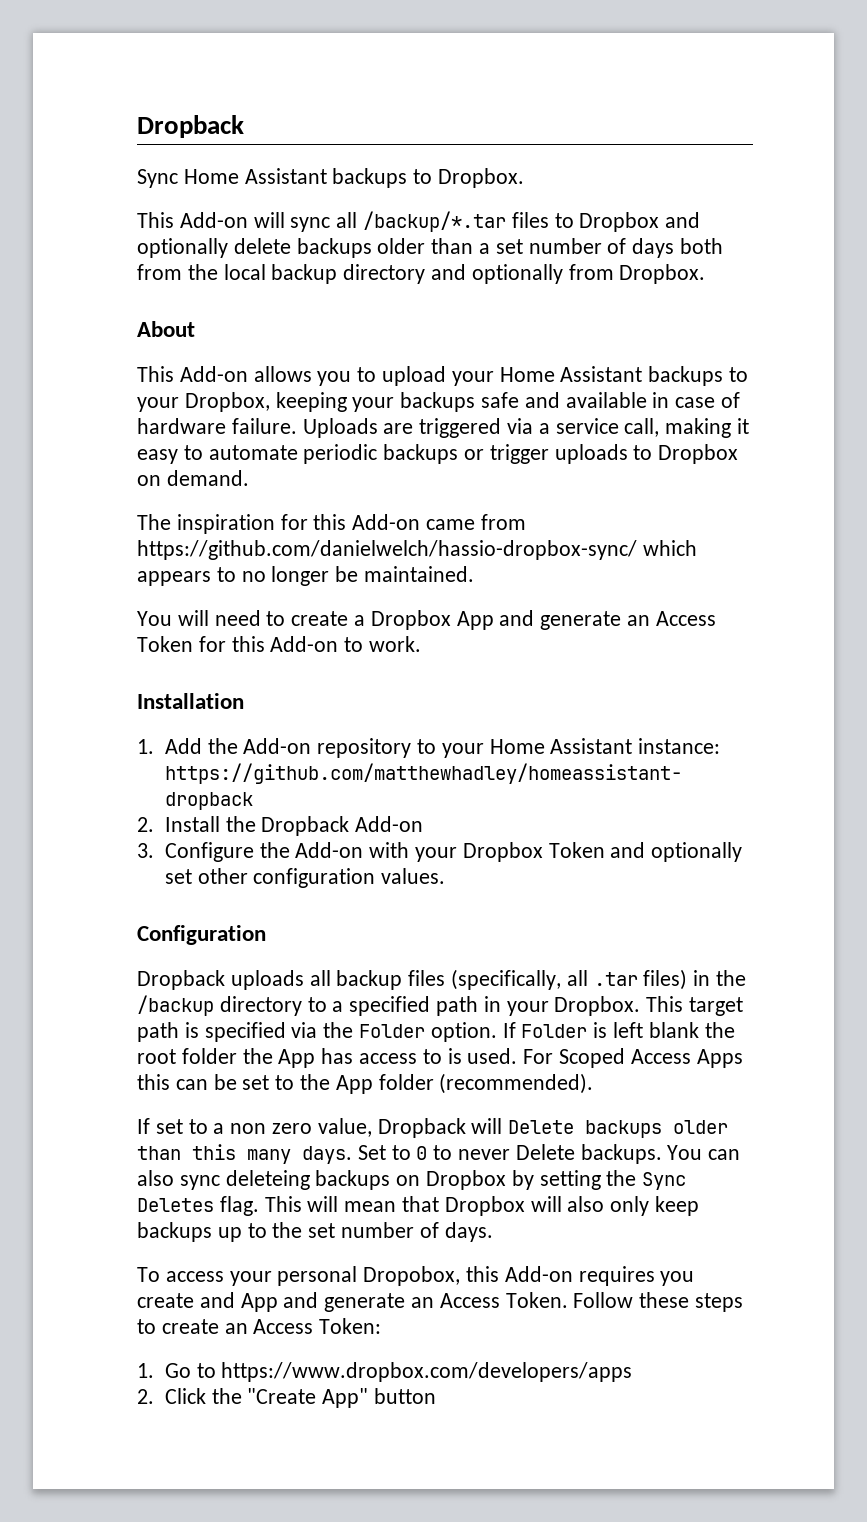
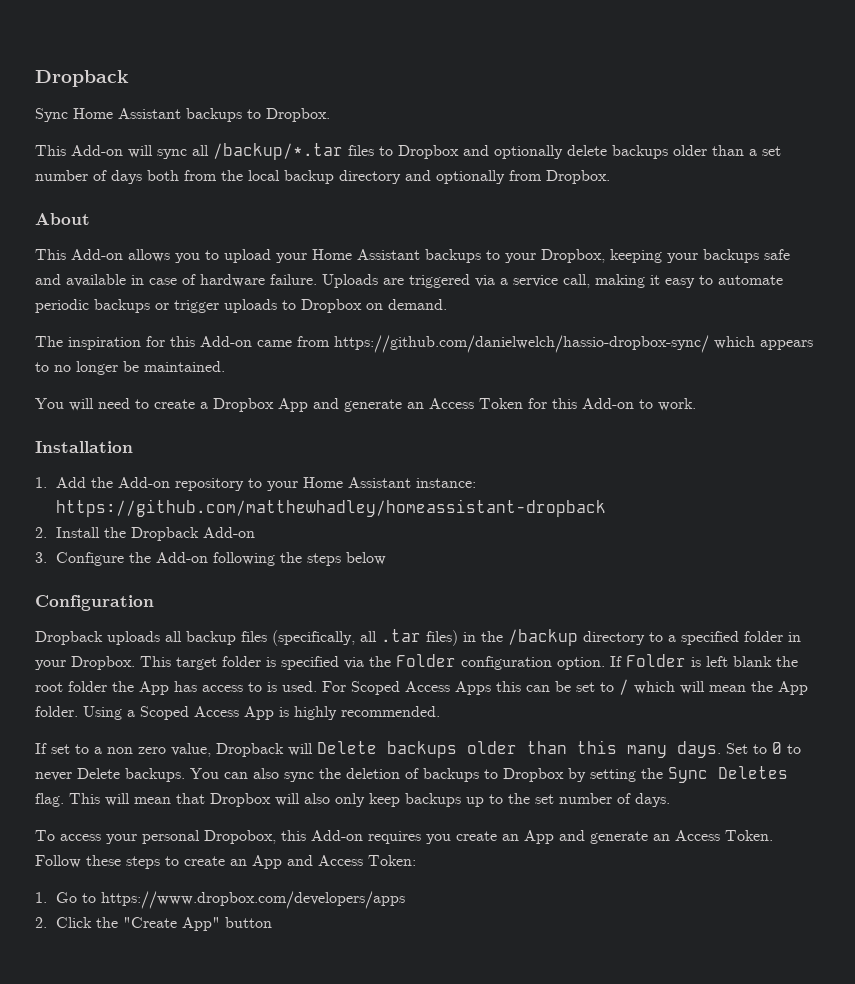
[369,842,743,862] [164,868,446,888] with your Dropbox Token and optionally set other configuration values. -> [212,552,386,566] following the steps below
[436,996,479,1016] path -> [744,631,783,642] folder
[137,1022,179,1042] path -> [222,656,261,667] folder
(426, 1031) none -> [461,656,552,670] configuration
[300,1073,594,1094] the App folder (recommended). -> [619,679,808,695] [35,706,440,720] / which will mean the App folder. Using a Scoped Access App is highly recommended.
[225,1170,421,1190] deleteing backups on -> [319,768,498,782] the deletion of backups to
[199,1292,235,1308] and -> [502,834,519,841] an
(248, 1328) none -> [252,855,313,869] App and

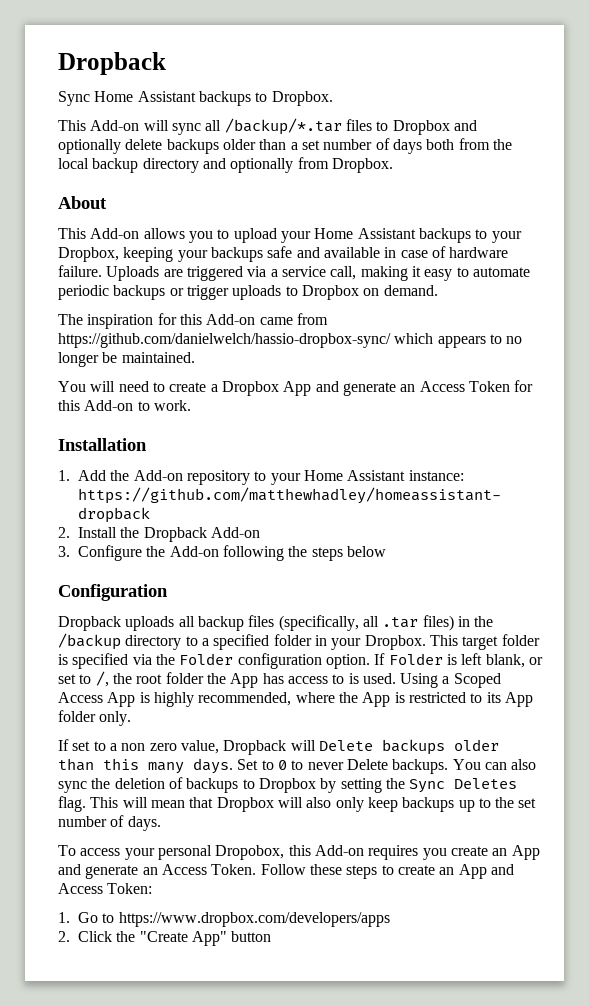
[733,656,772,667] blank -> [485,654,543,668] [58,671,109,687] blank, or set to /,
[322,679,808,695] [35,706,78,717] For Scoped Access Apps this can be set to / which will mean the App folder. -> (396, 678) none
[341,706,440,717] recommended. -> [198,692,533,707] [58,710,132,726] recommended, where the App is restricted to its App folder only.

